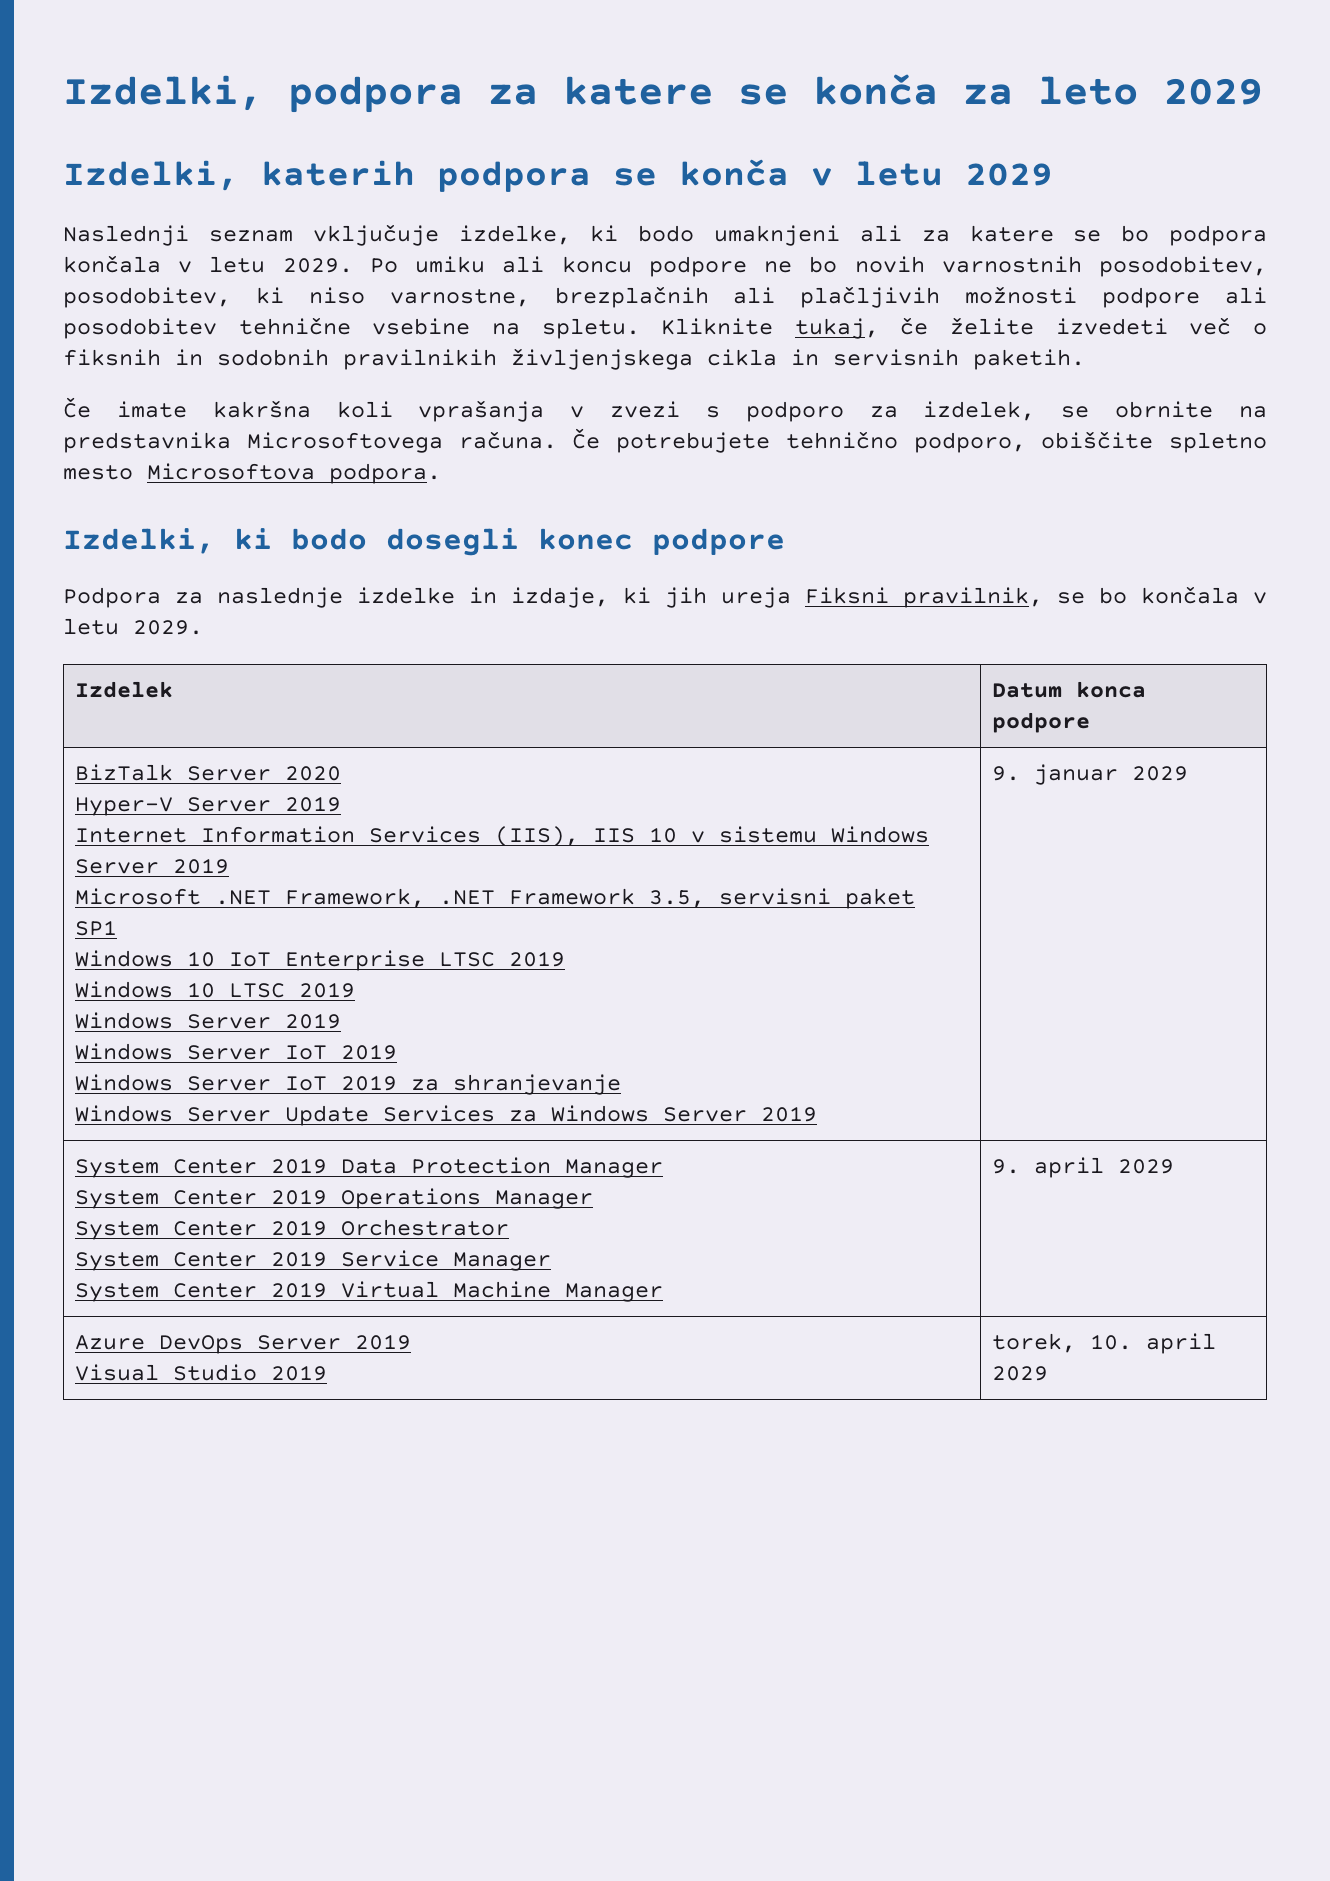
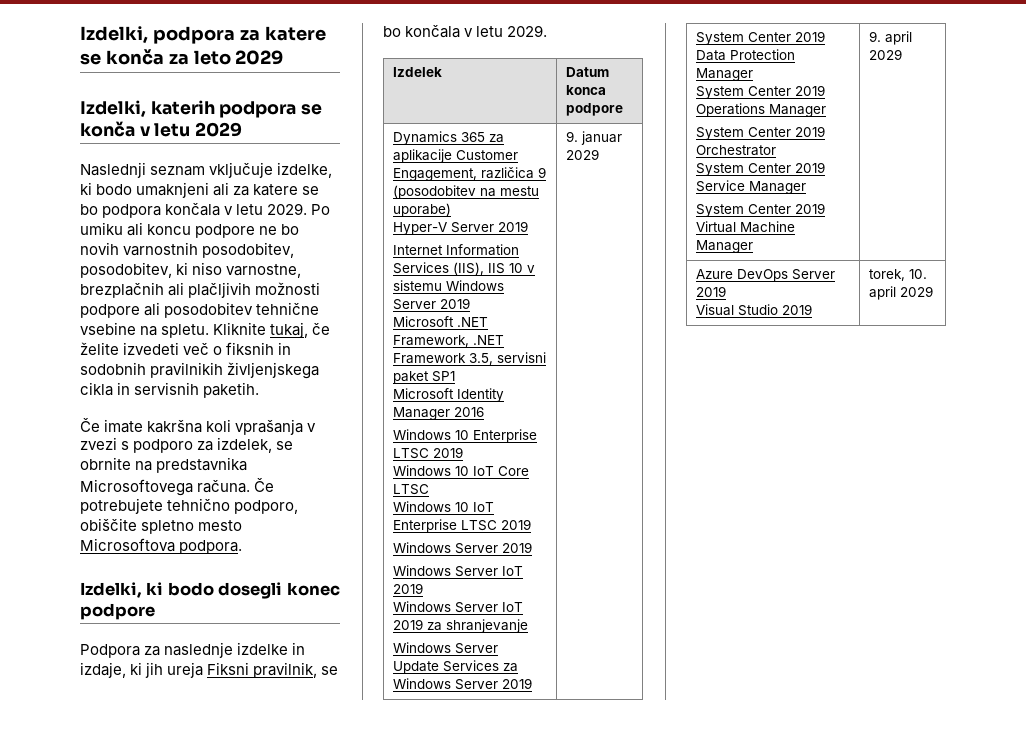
[74,764,341,781] BizTalk Server 2020 -> [393,131,505,145] [393,149,519,163] [393,167,547,181] [393,185,540,199] [393,203,452,217] Dynamics 365 za aplikacije Customer Engagement, različica 9 (posodobitev na mestu uporabe)
[74,950,271,967] // Windows 10 IoT -> [393,388,505,402] [393,407,485,420] [393,429,470,440] // Microsoft Identity Manager 2016 // Windows 10
(215, 990) none -> [473,466,530,476] [393,484,430,495] [393,501,495,512] [393,519,458,533] IoT Core LTSC // Windows 10 IoT Enterprise

